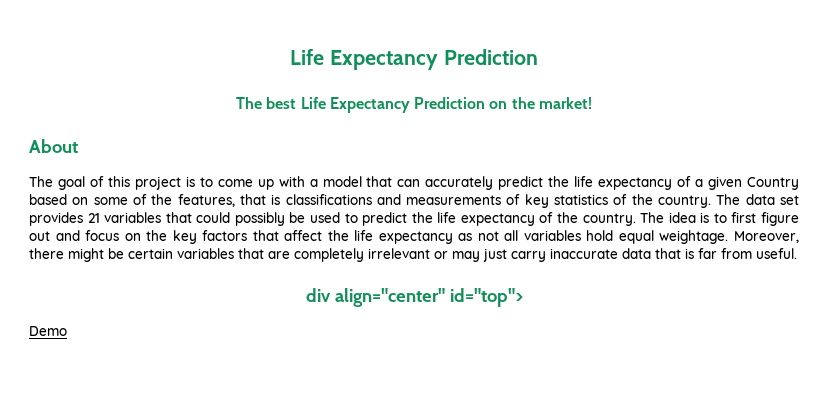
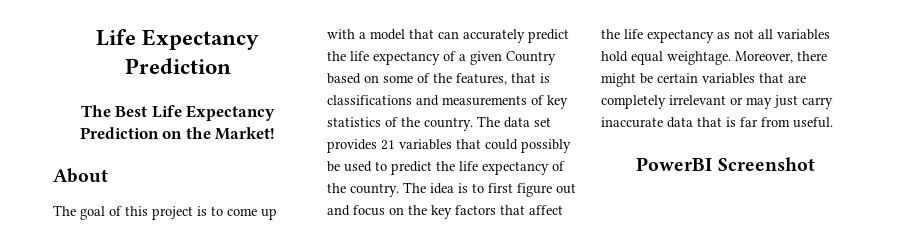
[266,97,297,109] best -> [115,106,148,117] Best
[539,97,593,109] market! -> [215,127,276,140] Market!
[305,288,523,307] [29,326,67,336] div align="center" id="top"> // Demo -> [636,157,815,171] PowerBI Screenshot

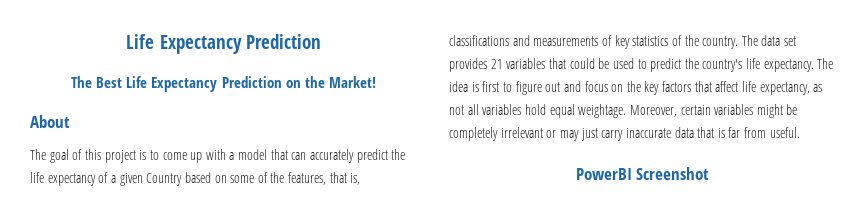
[540,73,550,83] is -> [350,173,361,185] is,
[521,139,571,153] possibly -> (595, 63) none
[459,161,565,175] [327,183,399,197] life expectancy of the country. -> [702,58,814,72] country's life expectancy.
[472,183,513,193] to first -> [482,81,512,92] first to
[601,29,714,43] the life expectancy -> [742,81,810,95] life expectancy,
[797,51,827,61] [601,73,806,87] there might be certain variables that are -> [680,104,798,118] certain variables might be

